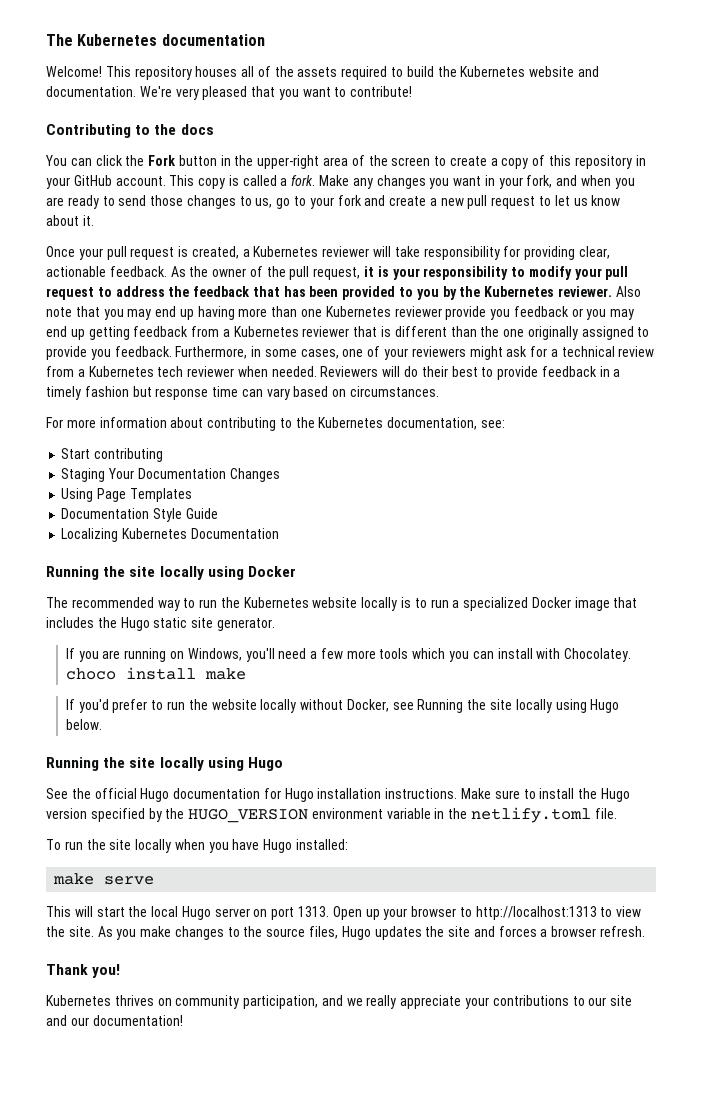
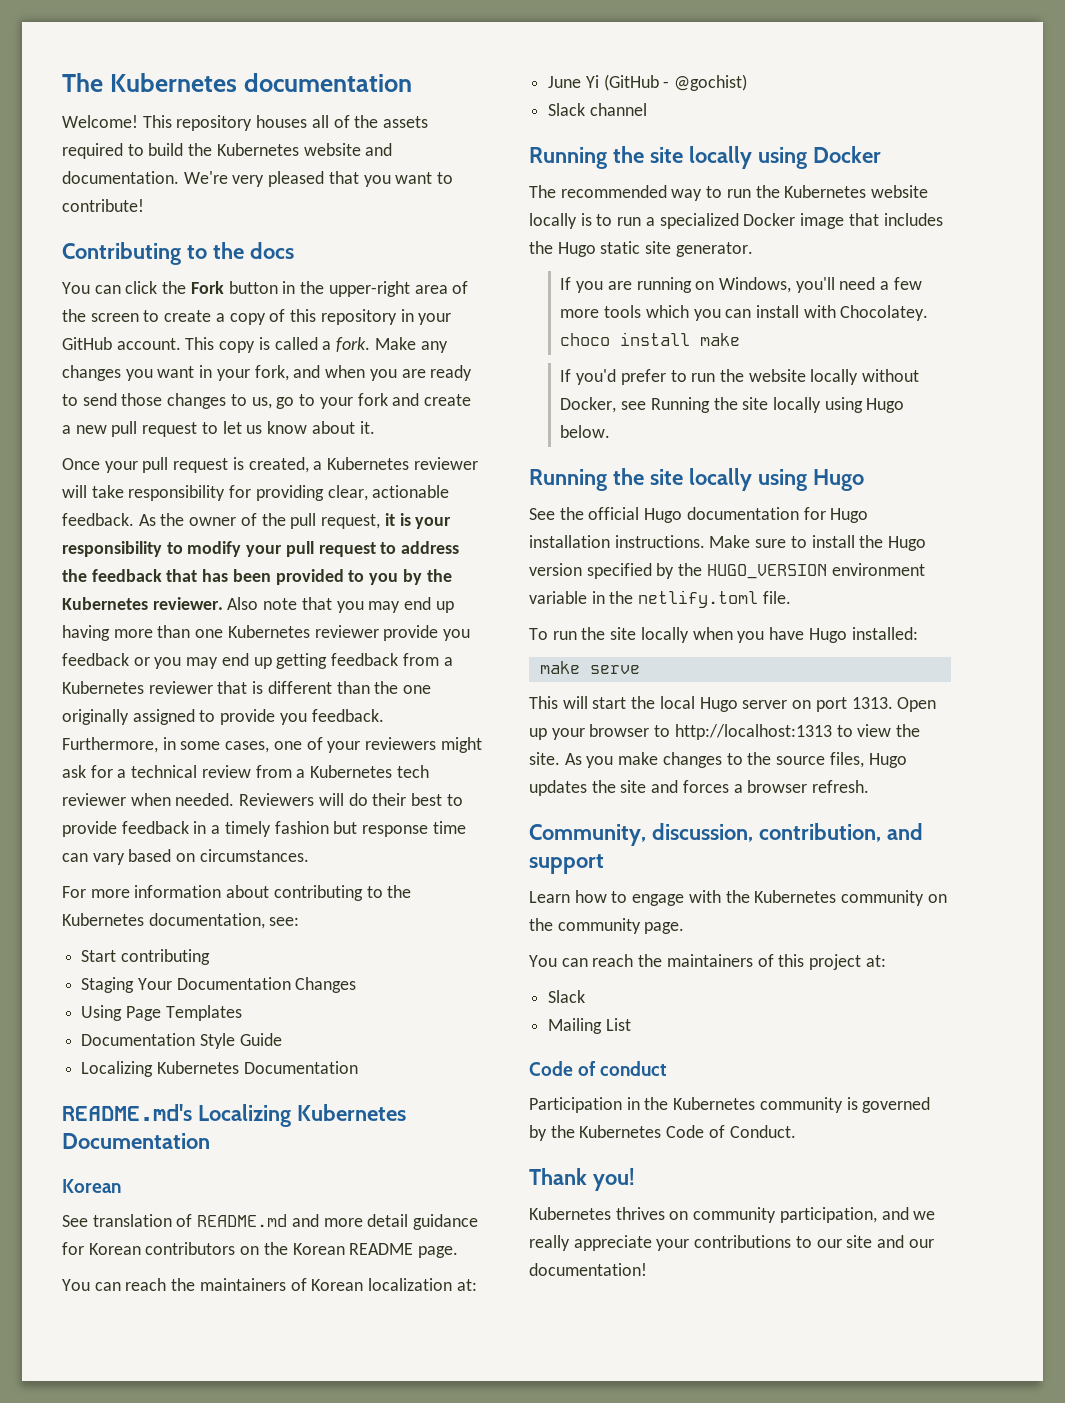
(279, 533) none -> [62,1104,406,1127] [62,1133,210,1149] [62,1179,121,1193] [62,1214,479,1230] [62,1242,459,1258] [62,1278,477,1291] [548,74,748,91] [548,103,647,116] // README.md's Localizing Kubernetes Documentation // Korean // See translation of README.md and more detail guidance for Korean contributors on the Korean README page. // You can reach the maintainers of Korean localization at: // June Yi (GitHub - @gochist) // Slack channel
(646, 931) none -> [529,823,923,846] [529,854,604,874] [529,890,947,906] [529,918,685,934] [529,954,886,970] [548,990,586,1003] [548,1018,631,1034] [529,1061,668,1076] [529,1097,931,1113] [529,1125,796,1141] // Community, discussion, contribution, and support // Learn how to engage with the Kubernetes community on the community page. // You can reach the maintainers of this project at: // Slack // Mailing List // Code of conduct // Participation in the Kubernetes community is governed by the Kubernetes Code of Conduct.

